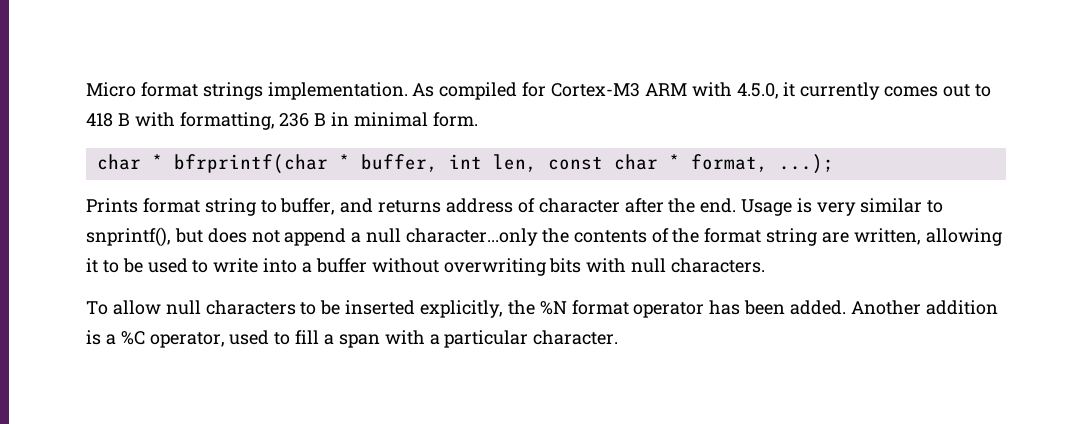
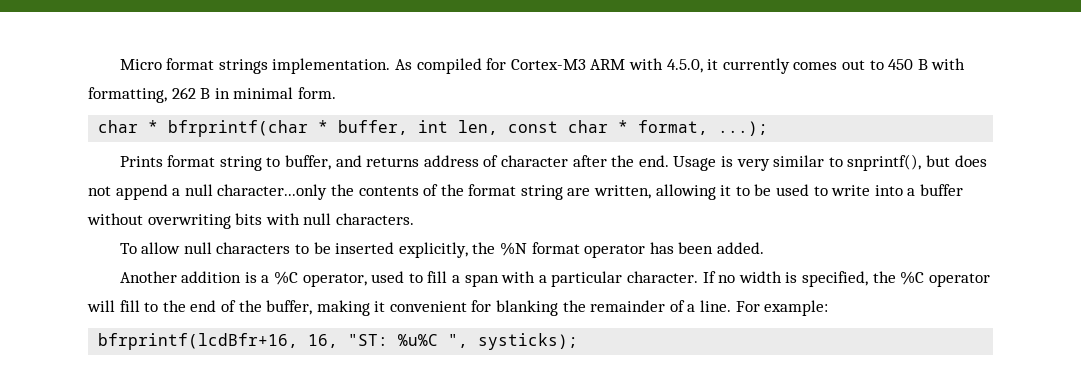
[86,113,113,127] 418 -> [888,59,914,70] 450
[279,113,310,127] 236 -> [171,87,196,99] 262
(847, 307) none -> (764, 248) //
(619, 337) none -> [702,271,990,287] [87,300,829,316] [98,333,579,350] If no width is specified, the %C operator will fill to the end of the buffer, making it convenient for blanking the remainder of a line. For example: // bfrprintf(lcdBfr+16, 16, "ST: %u%C ", systicks);

